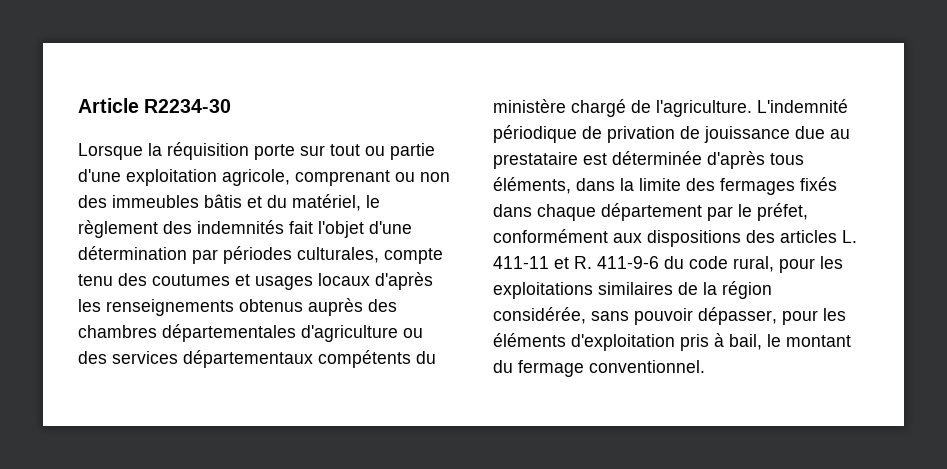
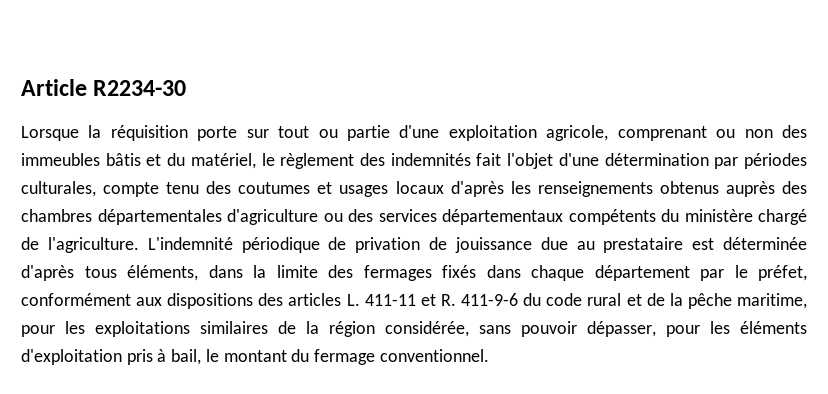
[733,256,774,272] rural, -> [587,293,808,309] rural et de la pêche maritime,

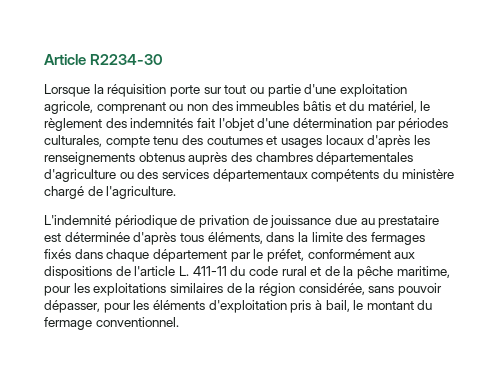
(139, 245) none -> (177, 192) //
[258,293,519,306] des articles L. 411-11 et R. 411-9-6 -> [115,266,227,276] de l'article L. 411-11

